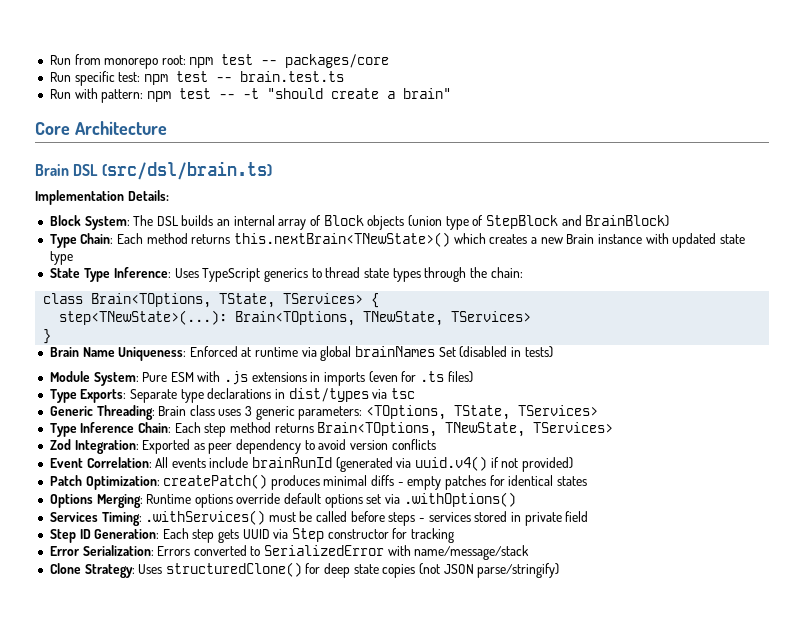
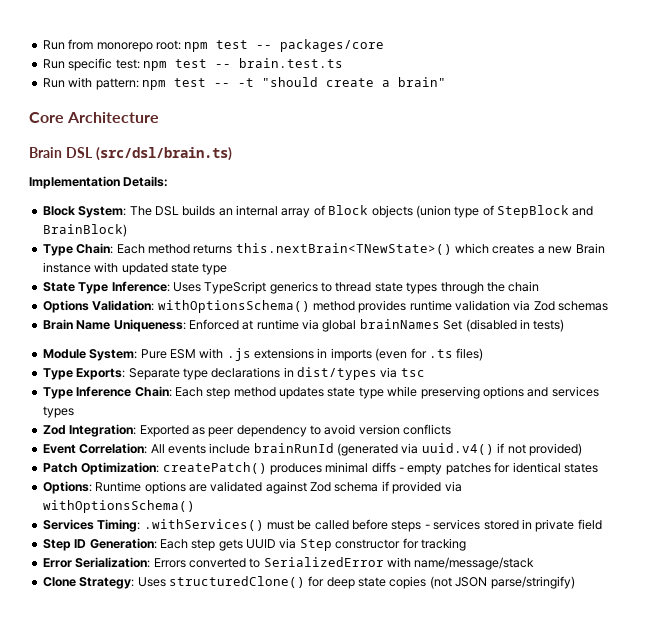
[490,267,523,278] [43,293,380,308] [59,310,532,326] [43,329,52,344] chain: // class Brain<TOptions, TState, TServices> { // step<TNewState>(...): Brain<TOptions, TNewState, TServices> // } -> [508,281,540,292] [42,300,609,313] chain // Options Validation: withOptionsSchema() method provides runtime validation via Zod schemas
[49,405,599,420] // Generic Threading: Brain class uses 3 generic parameters: <TOptions, TState, TServices> -> (425, 372) none
[274,422,614,437] returns Brain<TOptions, TNewState, TServices> -> [279,386,599,399] [42,406,74,418] updates state type while preserving options and services types
[49,492,516,508] Options Merging: Runtime options override default options set via .withOptions() -> [42,481,462,494] [42,500,195,513] Options: Runtime options are validated against Zod schema if provided via withOptionsSchema()

